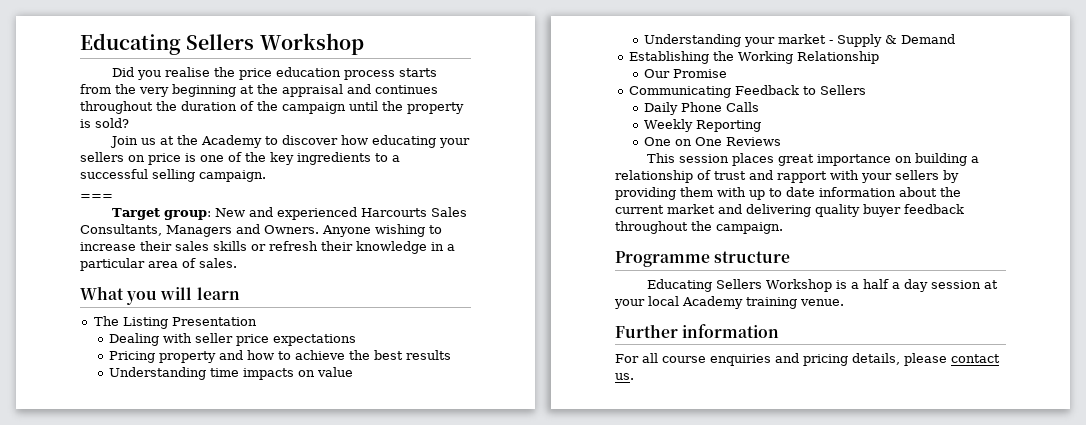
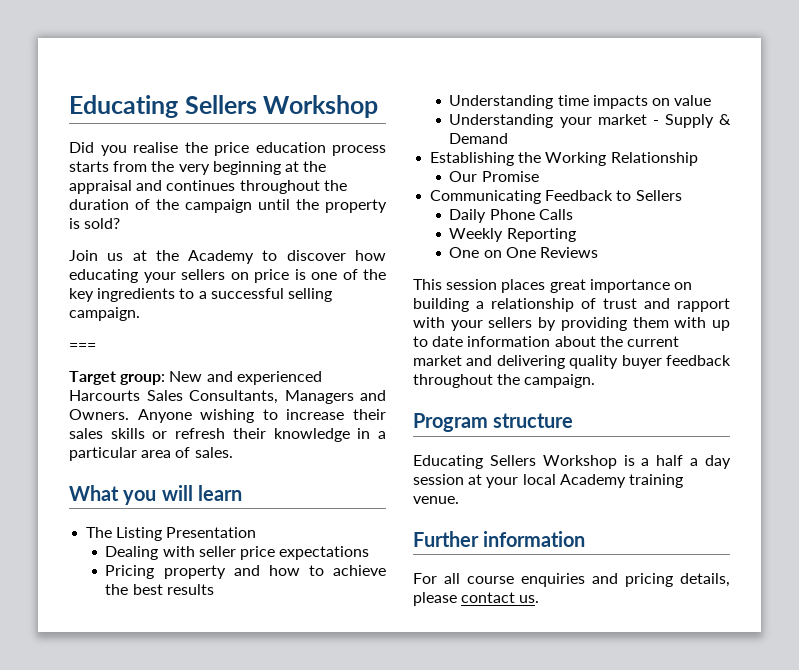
[615,251,710,267] Programme -> [413,413,488,432] Program

